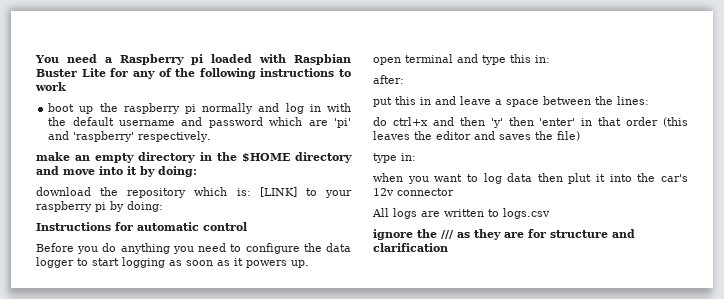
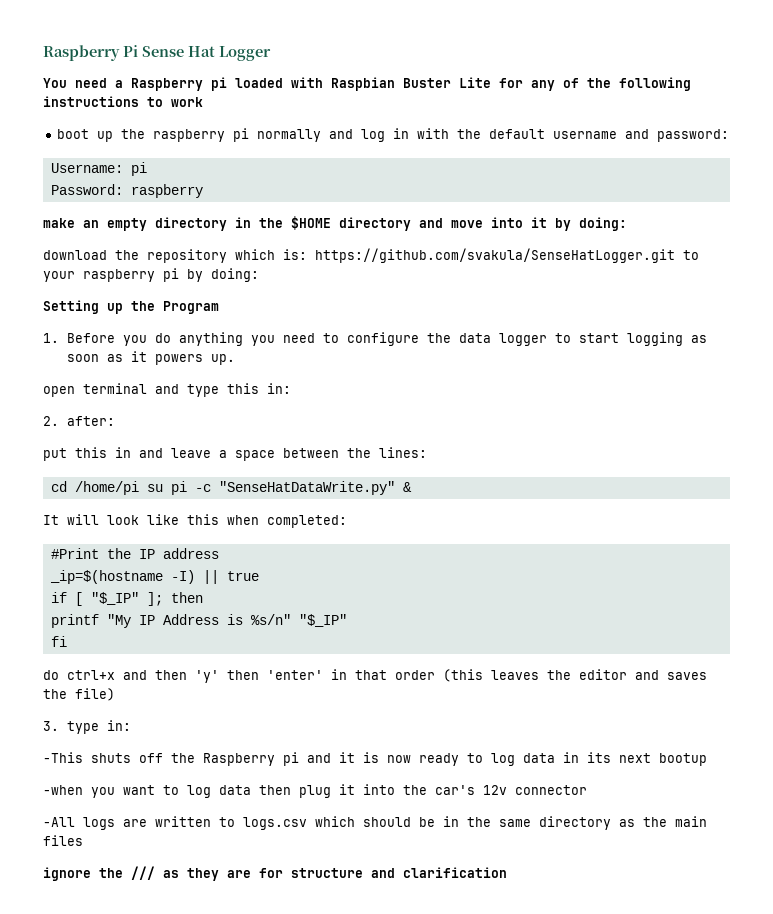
(35, 59) none -> [43,45,271,61] Raspberry Pi Sense Hat Logger //
[208,117,351,128] [48,131,212,142] password which are 'pi' and 'raspberry' respectively. -> [656,129,729,142] [50,162,147,176] [50,184,203,198] password: // Username: pi // Password: raspberry
[259,187,297,197] [LINK] -> [315,248,675,263] https://github.com/svakula/SenseHatLogger.git
[36,222,247,231] Instructions for automatic control // -> [43,300,219,314] [43,333,59,343] Setting up the Program // 1.
(550, 59) none -> [43,416,59,426] 2.
(649, 100) none -> [50,481,412,495] [43,514,347,528] [50,548,219,559] [49,570,259,584] [50,592,203,606] [50,614,347,628] [50,636,67,647] // cd /home/pi su pi -c "SenseHatDataWrite.py" & // It will look like this when completed: // #Print the IP address // _ip=$(hostname -I) || true // if [ "$_IP" ]; then // printf "My IP Address is %s/n" "$_IP" // fi
(580, 136) none -> [43,721,59,731] 3.
[373,173,403,182] when -> [43,752,707,766] [43,785,83,795] -This shuts off the Raspberry pi and it is now ready to log data in its next bootup // -when
[568,173,592,184] plut -> [299,785,331,798] plug
[372,208,389,217] All -> [43,817,75,827] -All
(550, 213) none -> [315,816,707,830] [43,835,83,846] which should be in the same directory as the main files

